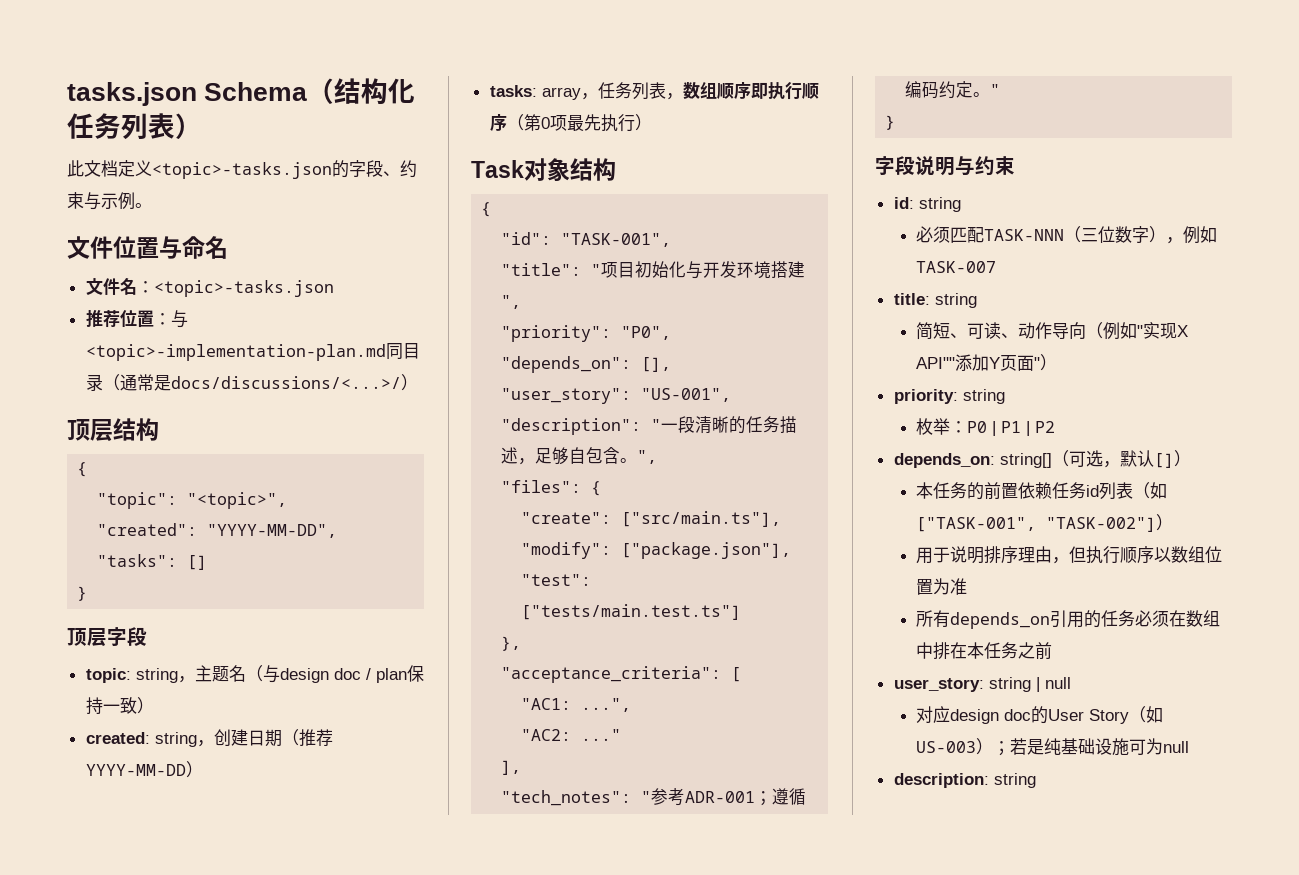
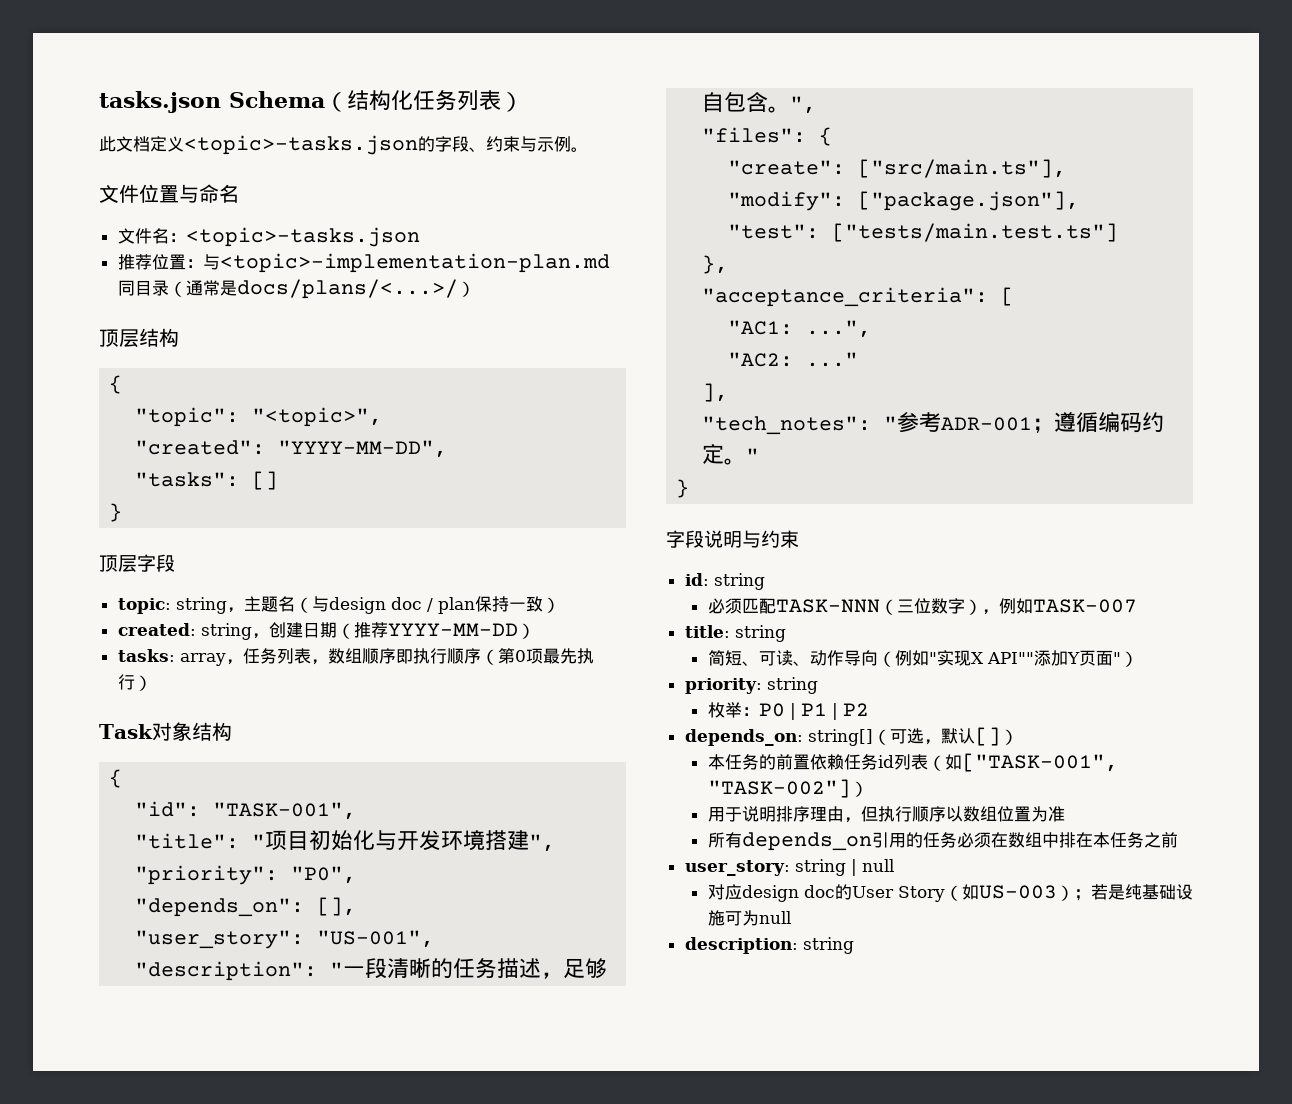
[170,376,401,389] docs/discussions/<...>/ -> [236,279,458,299] docs/plans/<...>/

